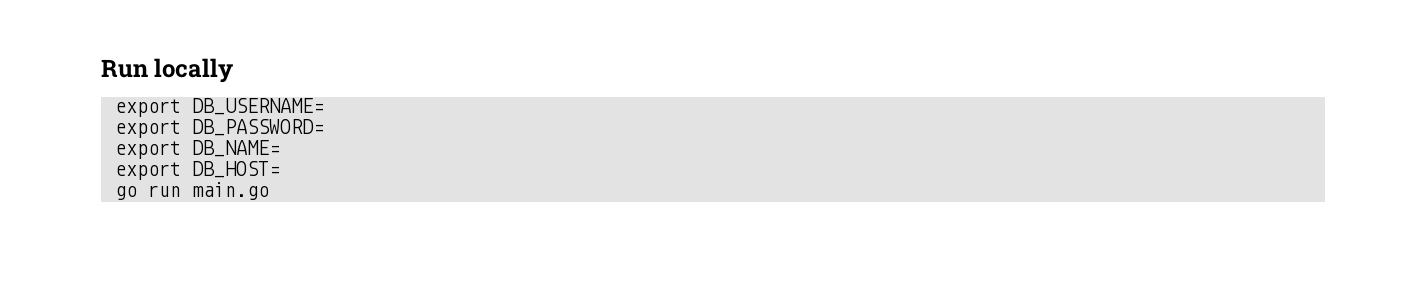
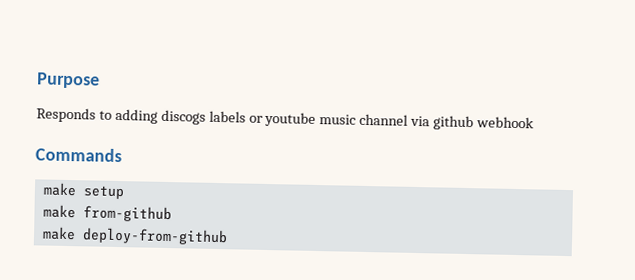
[101,58,234,83] [114,98,324,117] [114,119,324,138] [114,140,280,159] [114,161,280,180] [114,182,269,200] Run locally // export DB_USERNAME= // export DB_PASSWORD= // export DB_NAME= // export DB_HOST= // go run main.go -> [36,72,100,89] [36,107,535,131] [35,147,122,163] [42,182,125,200] [42,204,172,223] [41,226,228,246] Purpose // Responds to adding discogs labels or youtube music channel via github webhook // Commands // make setup // make from-github // make deploy-from-github

